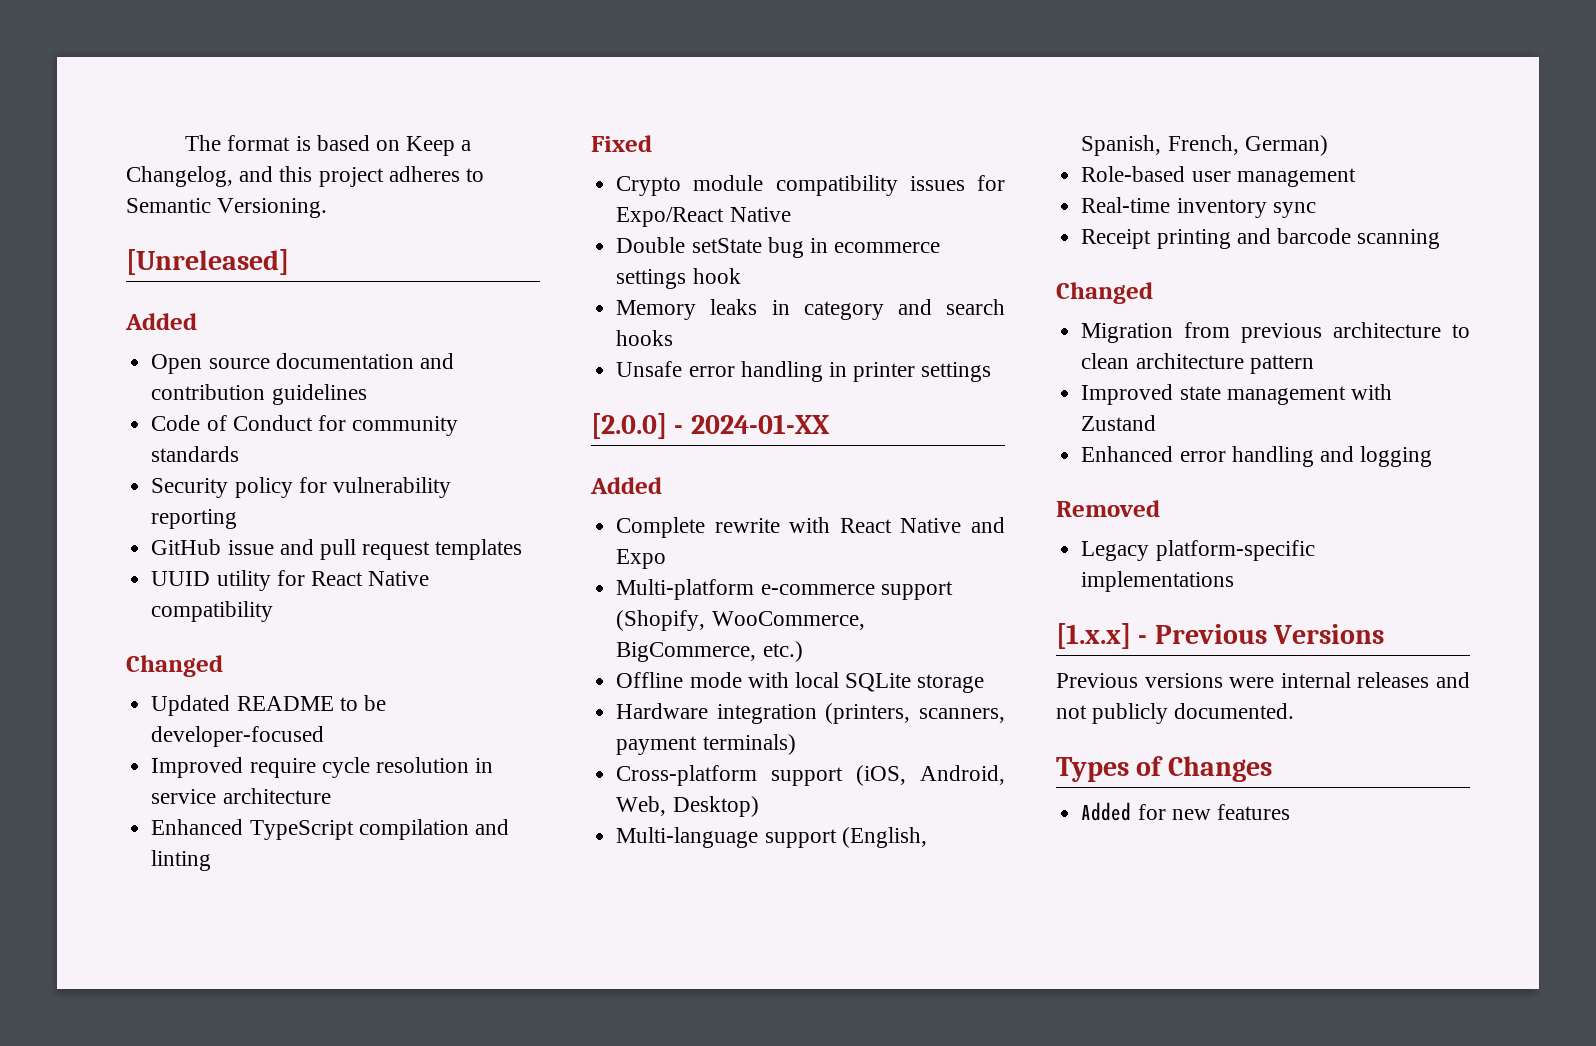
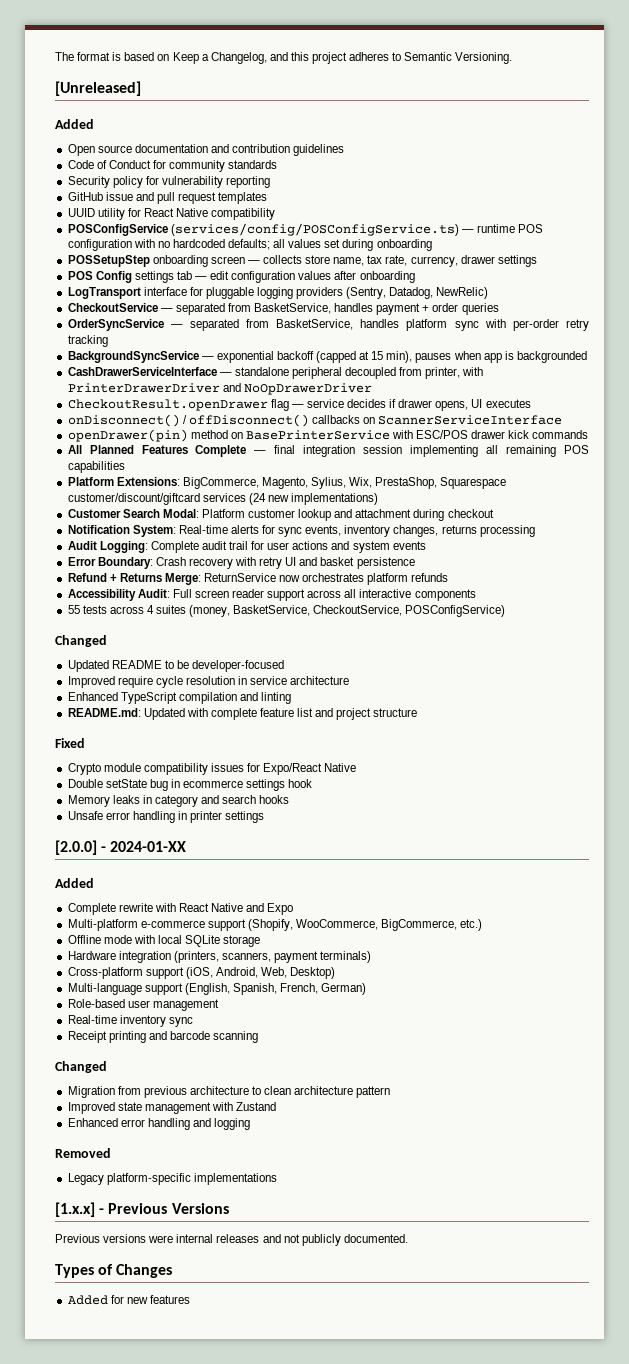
(274, 611) none -> [67,223,544,236] [67,239,432,251] [67,255,537,267] [67,271,415,283] [67,287,489,299] [67,303,499,315] [67,319,589,331] [67,335,108,347] [67,351,587,363] [67,367,484,379] [67,383,372,395] [67,399,531,411] [67,414,563,427] [67,429,589,442] [67,445,589,457] [67,461,125,473] [67,477,507,489] [67,493,379,505] [67,509,494,521] [67,525,535,537] [67,541,426,553] [67,557,415,569] [67,573,449,585] [67,589,476,601] [67,605,506,617] // POSConfigService (services/config/POSConfigService.ts) — runtime POS configuration with no hardcoded defaults; all values set during onboarding // POSSetupStep onboarding screen — collects store name, tax rate, currency, drawer settings // POS Config settings tab — edit configuration values after onboarding // LogTransport interface for pluggable logging providers (Sentry, Datadog, NewRelic) // CheckoutService — separated from BasketService, handles payment + order queries // OrderSyncService — separated from BasketService, handles platform sync with per-order retry tracking // BackgroundSyncService — exponential backoff (capped at 15 min), pauses when app is backgrounded // CashDrawerServiceInterface — standalone peripheral decoupled from printer, with PrinterDrawerDriver and NoOpDrawerDriver // CheckoutResult.openDrawer flag — service decides if drawer opens, UI executes // onDisconnect() / offDisconnect() callbacks on ScannerServiceInterface // openDrawer(pin) method on BasePrinterService with ESC/POS drawer kick commands // All Planned Features Complete — final integration session implementing all remaining POS capabilities // Platform Extensions: BigCommerce, Magento, Sylius, Wix, PrestaShop, Squarespace customer/discount/giftcard services (24 new implementations) // Customer Search Modal: Platform customer lookup and attachment during checkout // Notification System: Real-time alerts for sync events, inventory changes, returns processing // Audit Logging: Complete audit trail for user actions and system events // Error Boundary: Crash recovery with retry UI and basket persistence // Refund + Returns Merge: ReturnService now orchestrates platform refunds // Accessibility Audit: Full screen reader support across all interactive components // 55 tests across 4 suites (money, BasketService, CheckoutService, POSConfigService)
(212, 860) none -> [67,708,418,720] // README.md: Updated with complete feature list and project structure

